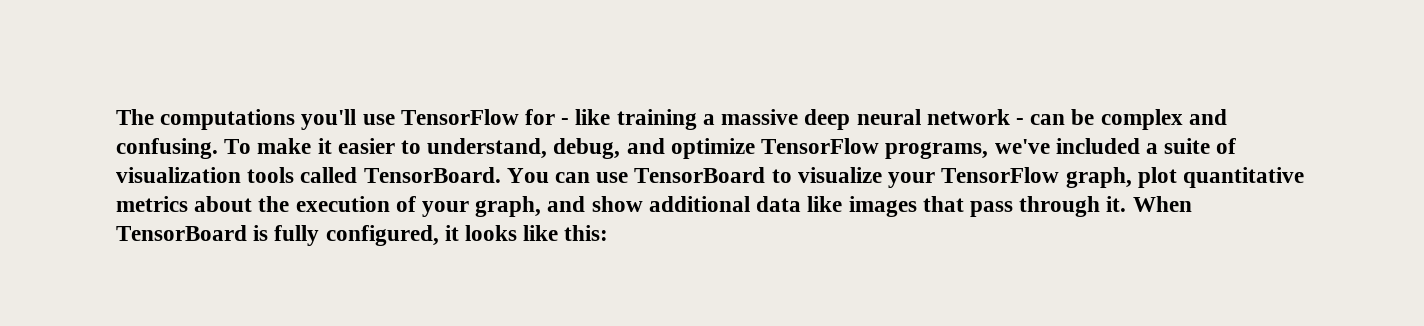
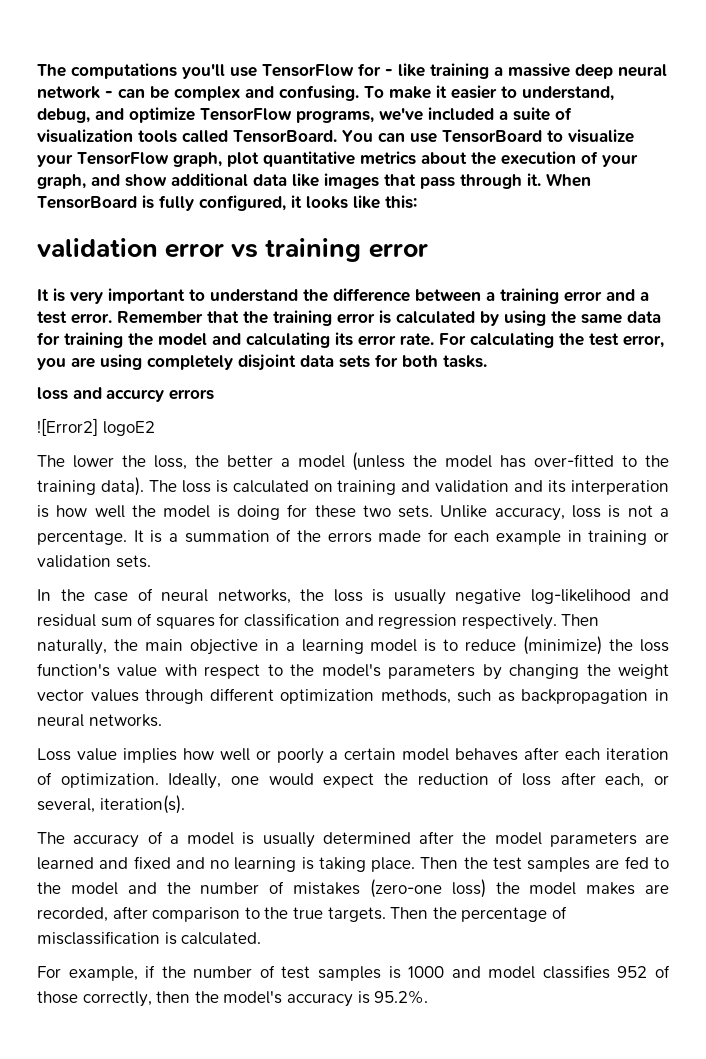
(609, 233) none -> [37,238,428,262] [37,288,649,304] [37,310,661,326] [37,332,664,348] [37,354,487,371] [37,387,214,402] [37,418,155,436] [37,452,669,471] [37,477,669,496] [37,504,669,521] [37,529,669,545] [37,555,151,568] [37,588,669,605] [37,613,600,630] [37,636,669,655] [37,663,669,680] [37,688,669,704] [37,714,162,727] [37,747,669,764] [37,772,669,789] [37,795,185,814] [37,831,669,848] [37,856,669,872] [37,879,669,898] [37,906,567,922] [37,931,262,945] [37,965,670,981] [37,990,429,1007] // validation error vs training error // It is very important to understand the difference between a training error and a test error. Remember that the training error is calculated by using the same data for training the model and calculating its error rate. For calculating the test error, you are using completely disjoint data sets for both tasks. // loss and accurcy errors // ![Error2] logoE2 // The lower the loss, the better a model (unless the model has over-fitted to the training data). The loss is calculated on training and validation and its interperation is how well the model is doing for these two sets. Unlike accuracy, loss is not a percentage. It is a summation of the errors made for each example in training or validation sets. // In the case of neural networks, the loss is usually negative log-likelihood and residual sum of squares for classification and regression respectively. Then naturally, the main objective in a learning model is to reduce (minimize) the loss function's value with respect to the model's parameters by changing the weight vector values through different optimization methods, such as backpropagation in neural networks. // Loss value implies how well or poorly a certain model behaves after each iteration of optimization. Ideally, one would expect the reduction of loss after each, or several, iteration(s). // The accuracy of a model is usually determined after the model parameters are learned and fixed and no learning is taking place. Then the test samples are fed to the model and the number of mistakes (zero-one loss) the model makes are recorded, after comparison to the true targets. Then the percentage of misclassification is calculated. // For example, if the number of test samples is 1000 and model classifies 952 of those correctly, then the model's accuracy is 95.2%.

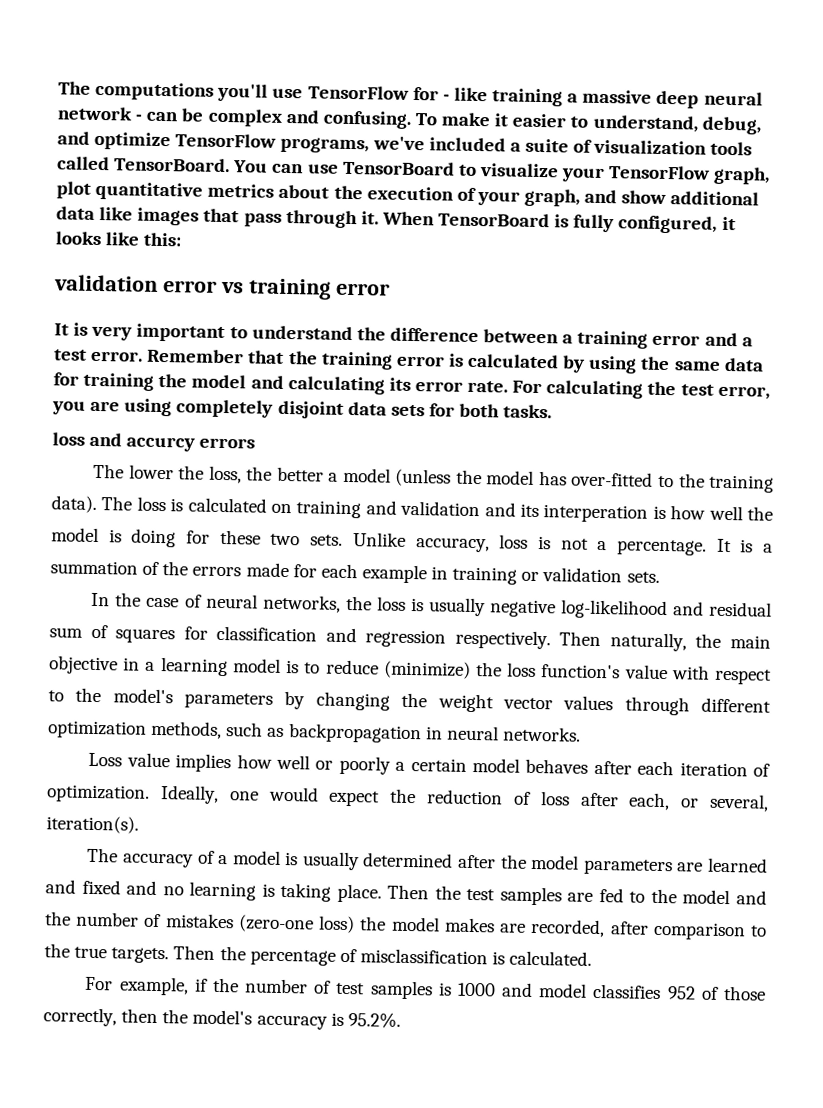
[37,418,155,436] // ![Error2] logoE2 -> (256, 443) none

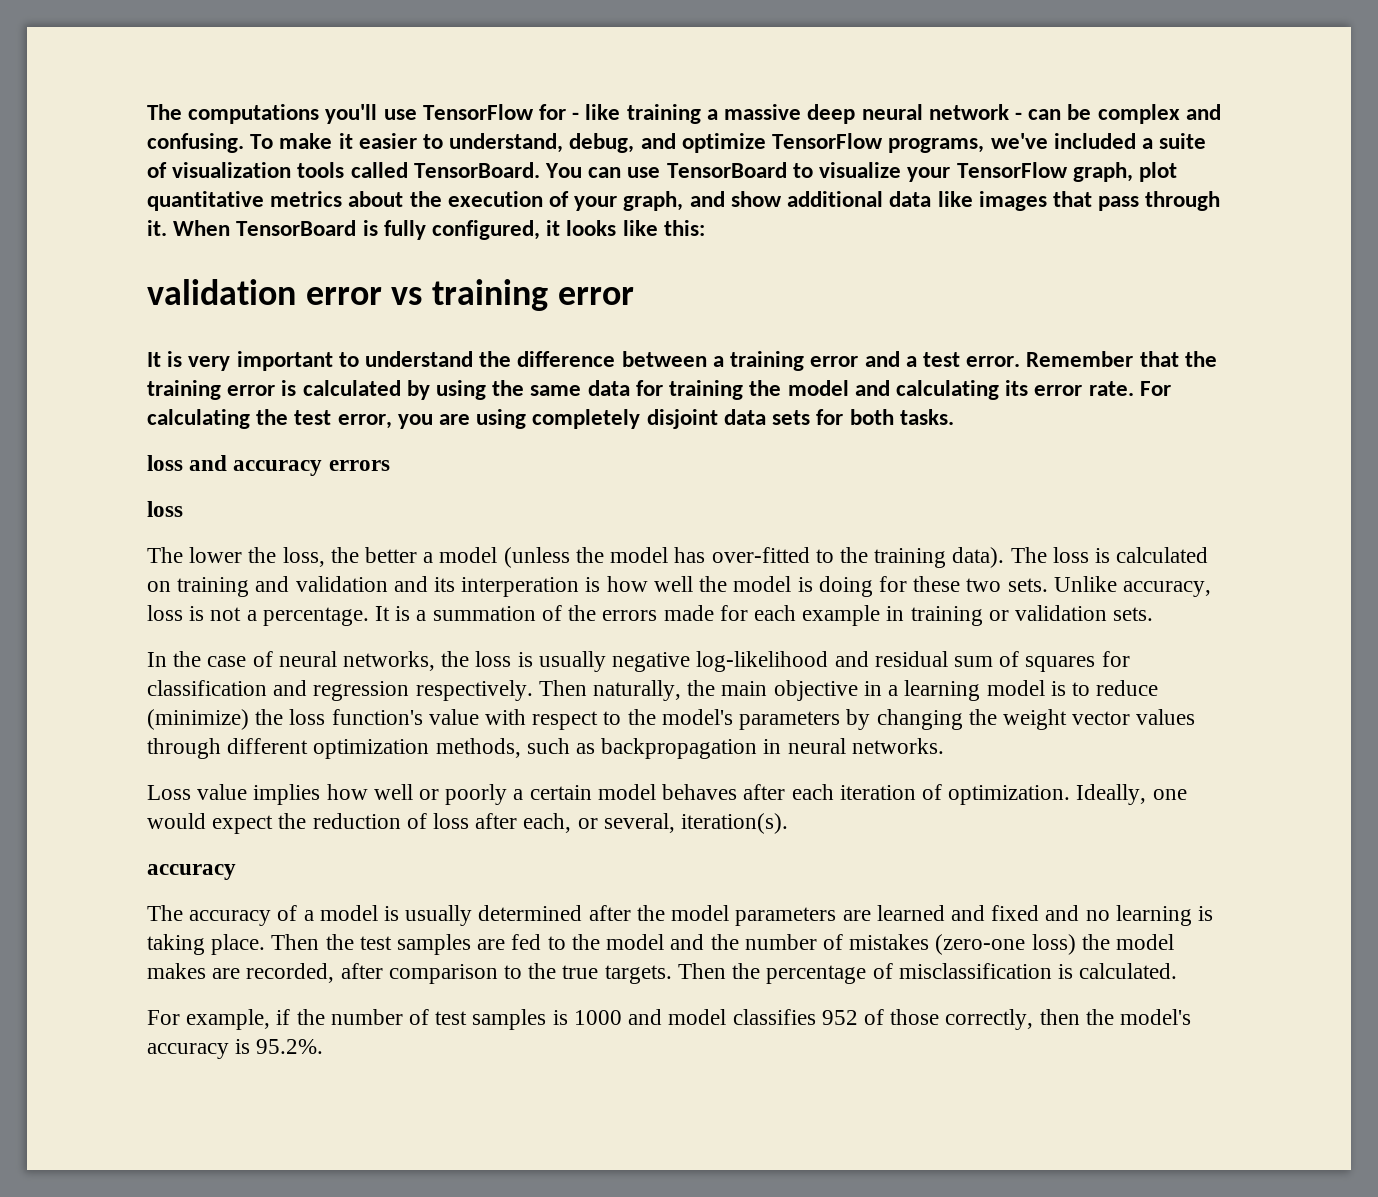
[126,436,256,452] accurcy errors -> [233,460,390,476] [147,501,183,517] accuracy errors // loss
(139, 824) none -> [147,864,236,880] // accuracy

